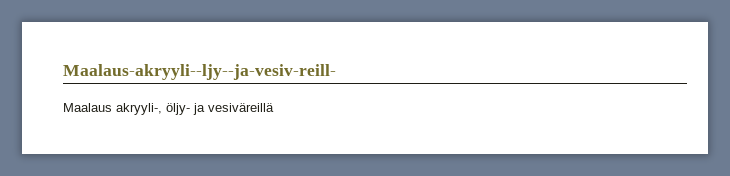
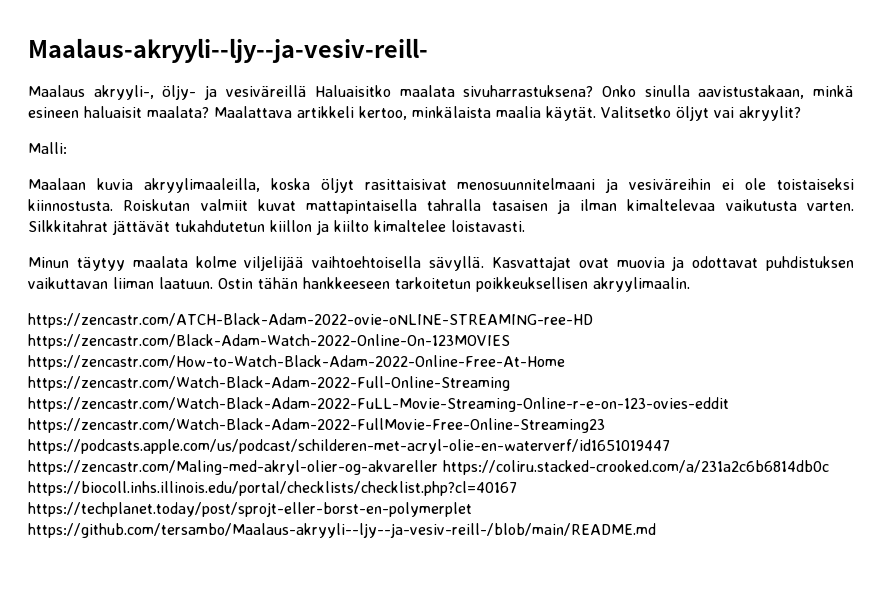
(274, 107) none -> [315,85,854,99] [28,106,801,121] [28,142,67,154] [28,178,854,193] [28,199,854,214] [28,220,525,235] [28,256,855,271] [28,277,690,292] [28,313,593,328] [28,334,510,349] [28,355,565,370] [28,376,510,391] [28,397,729,412] [28,418,605,433] [28,439,670,454] [28,460,829,475] [28,481,517,496] [28,502,472,517] [28,523,656,538] Haluaisitko maalata sivuharrastuksena? Onko sinulla aavistustakaan, minkä esineen haluaisit maalata? Maalattava artikkeli kertoo, minkälaista maalia käytät. Valitsetko öljyt vai akryylit? // Malli: // Maalaan kuvia akryylimaaleilla, koska öljyt rasittaisivat menosuunnitelmaani ja vesiväreihin ei ole toistaiseksi kiinnostusta. Roiskutan valmiit kuvat mattapintaisella tahralla tasaisen ja ilman kimaltelevaa vaikutusta varten. Silkkitahrat jättävät tukahdutetun kiillon ja kiilto kimaltelee loistavasti. // Minun täytyy maalata kolme viljelijää vaihtoehtoisella sävyllä. Kasvattajat ovat muovia ja odottavat puhdistuksen vaikuttavan liiman laatuun. Ostin tähän hankkeeseen tarkoitetun poikkeuksellisen akryylimaalin. // https://zencastr.com/ATCH-Black-Adam-2022-ovie-oNLINE-STREAMING-ree-HD https://zencastr.com/Black-Adam-Watch-2022-Online-On-123MOVIES https://zencastr.com/How-to-Watch-Black-Adam-2022-Online-Free-At-Home https://zencastr.com/Watch-Black-Adam-2022-Full-Online-Streaming https://zencastr.com/Watch-Black-Adam-2022-FuLL-Movie-Streaming-Online-r-e-on-123-ovies-eddit https://zencastr.com/Watch-Black-Adam-2022-FullMovie-Free-Online-Streaming23 https://podcasts.apple.com/us/podcast/schilderen-met-acryl-olie-en-waterverf/id1651019447 https://zencastr.com/Maling-med-akryl-olier-og-akvareller https://coliru.stacked-crooked.com/a/231a2c6b6814db0c https://biocoll.inhs.illinois.edu/portal/checklists/checklist.php?cl=40167 https://techplanet.today/post/sprojt-eller-borst-en-polymerplet https://github.com/tersambo/Maalaus-akryyli--ljy--ja-vesiv-reill-/blob/main/README.md

